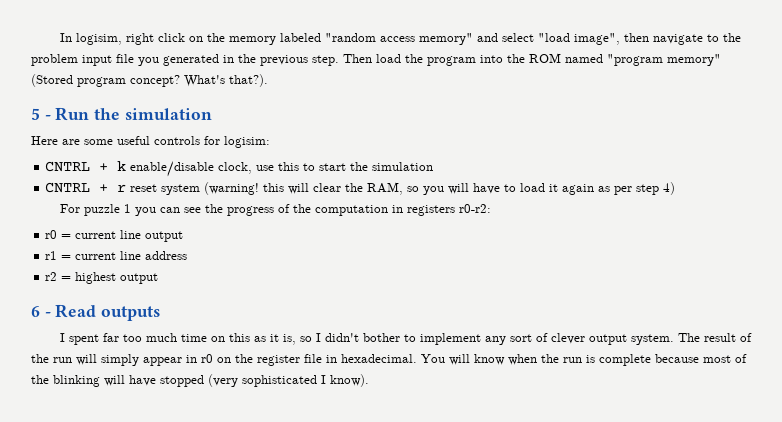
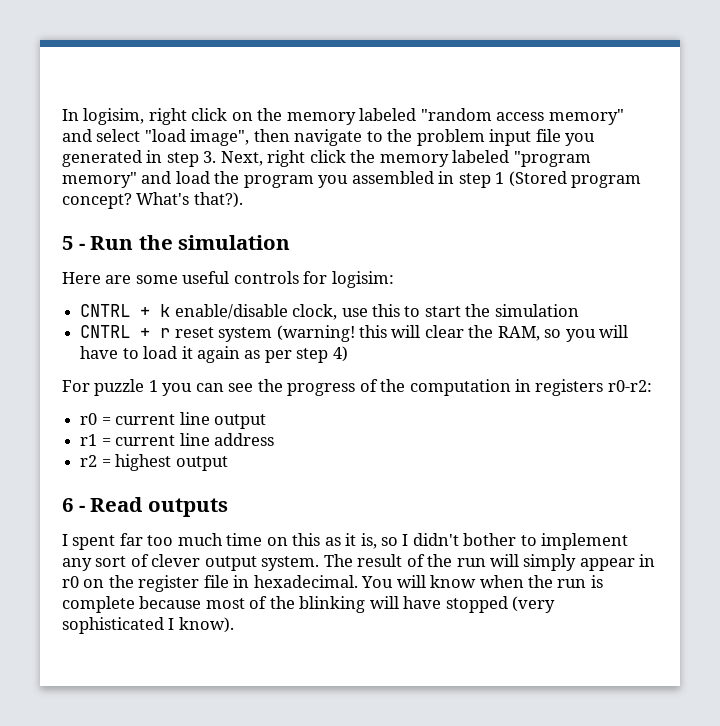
[238,53,721,66] the previous step. Then load the program into the ROM named "program memory" -> [166,150,591,167] [62,171,505,188] step 3. Next, right click the memory labeled "program memory" and load the program you assembled in step 1

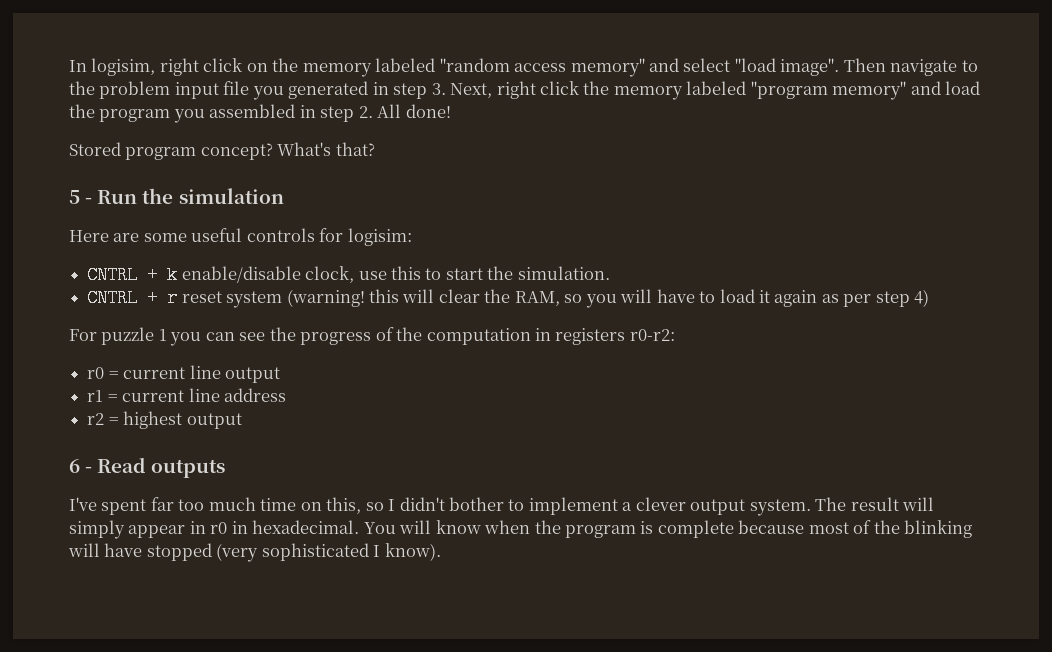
[190,129,290,146] image", then -> [780,58,886,76] image". Then
[495,171,567,187] 1 (Stored -> [358,104,451,118] [69,142,121,156] 2. All done! // Stored
[193,192,243,208] that?). -> [335,142,375,156] that?
[494,304,579,317] simulation -> [517,266,610,280] simulation.
[62,534,68,546] I -> [69,497,97,511] I've
[292,533,377,549] this as it is, -> [326,497,362,514] this,
[62,554,149,571] any sort of -> [622,502,633,511] a
[406,554,486,567] of the run -> (899, 504) none
[83,575,229,592] on the register file -> (228, 528) none
[557,579,587,588] run -> [565,525,637,538] program

